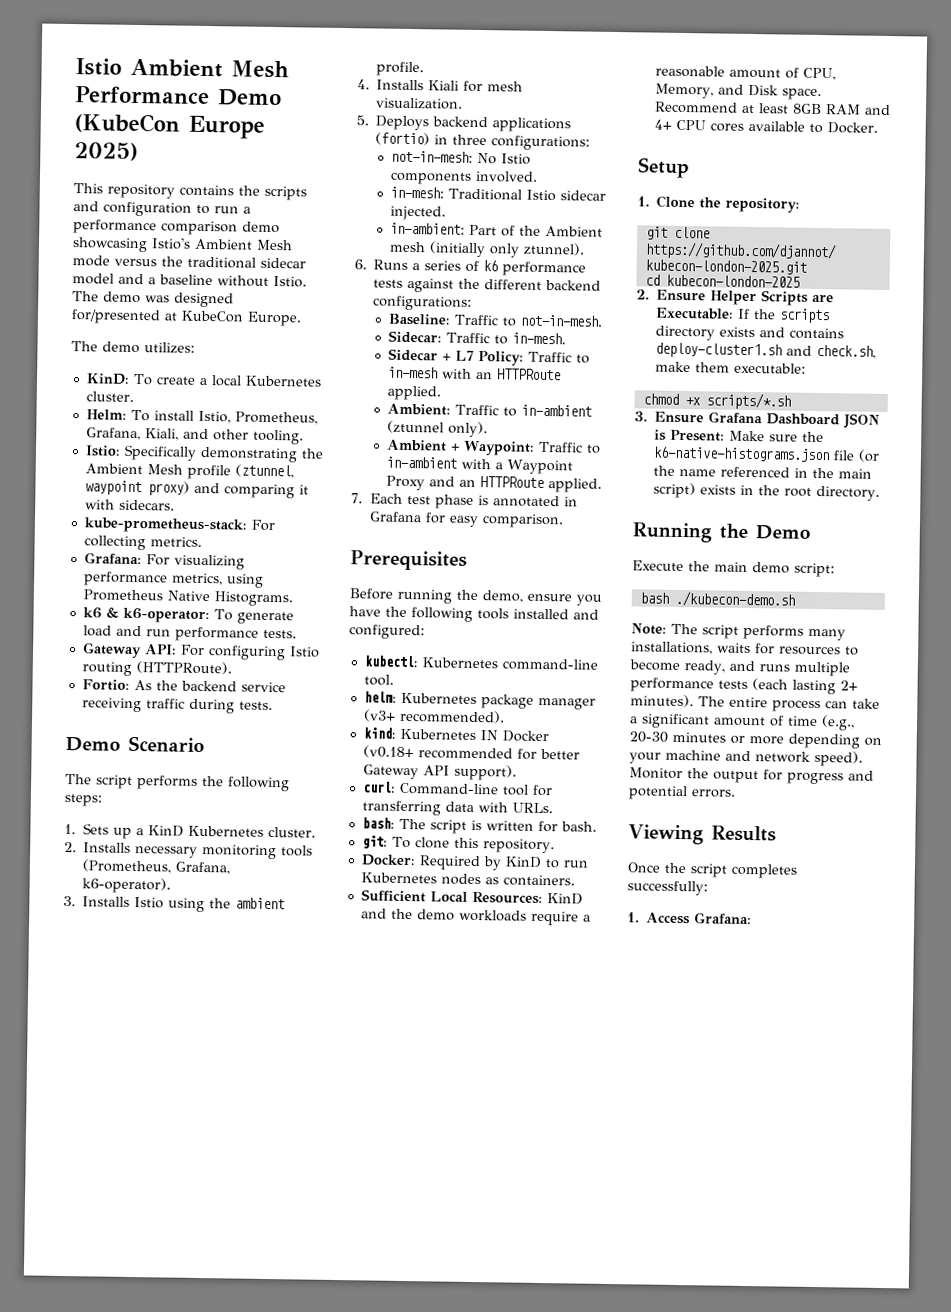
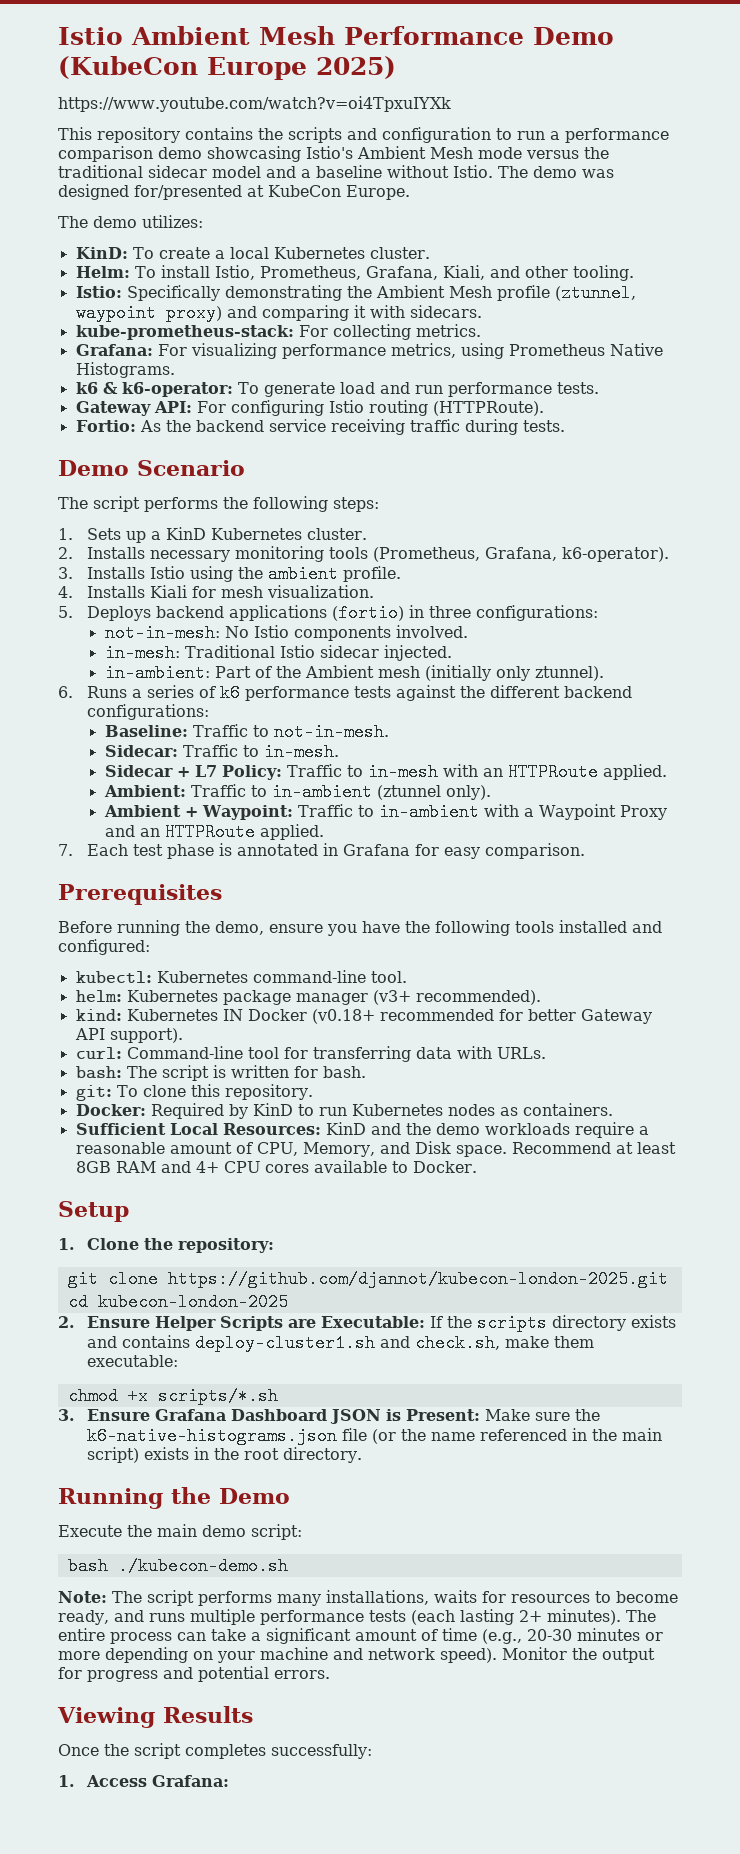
(139, 152) none -> [58,96,451,112] // https://www.youtube.com/watch?v=oi4TpxuIYXk

